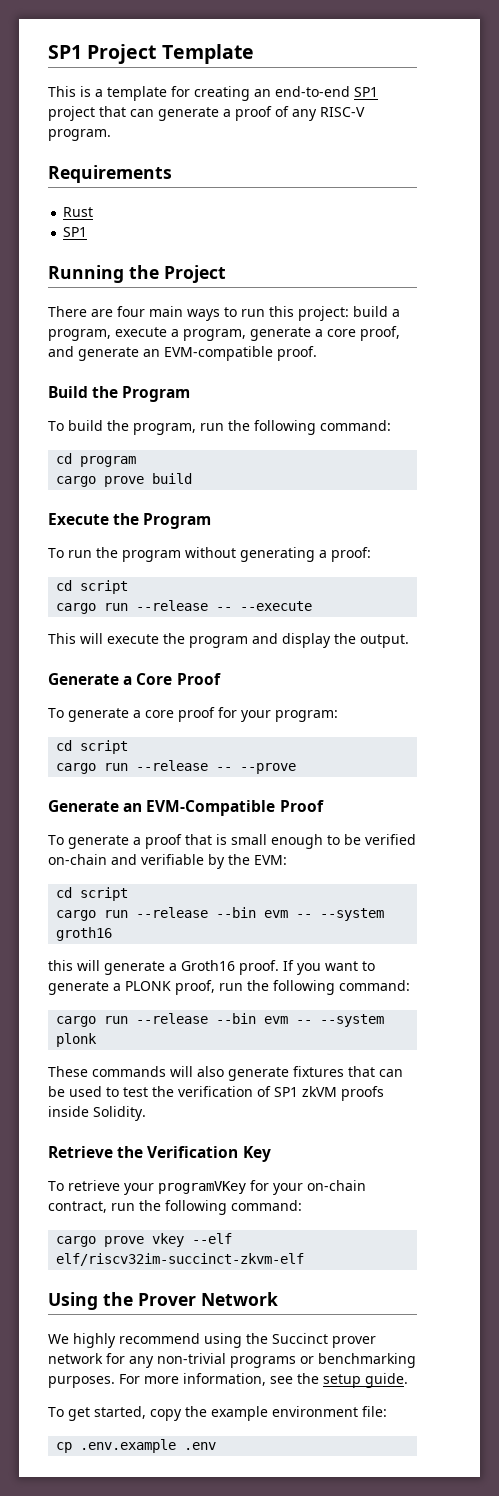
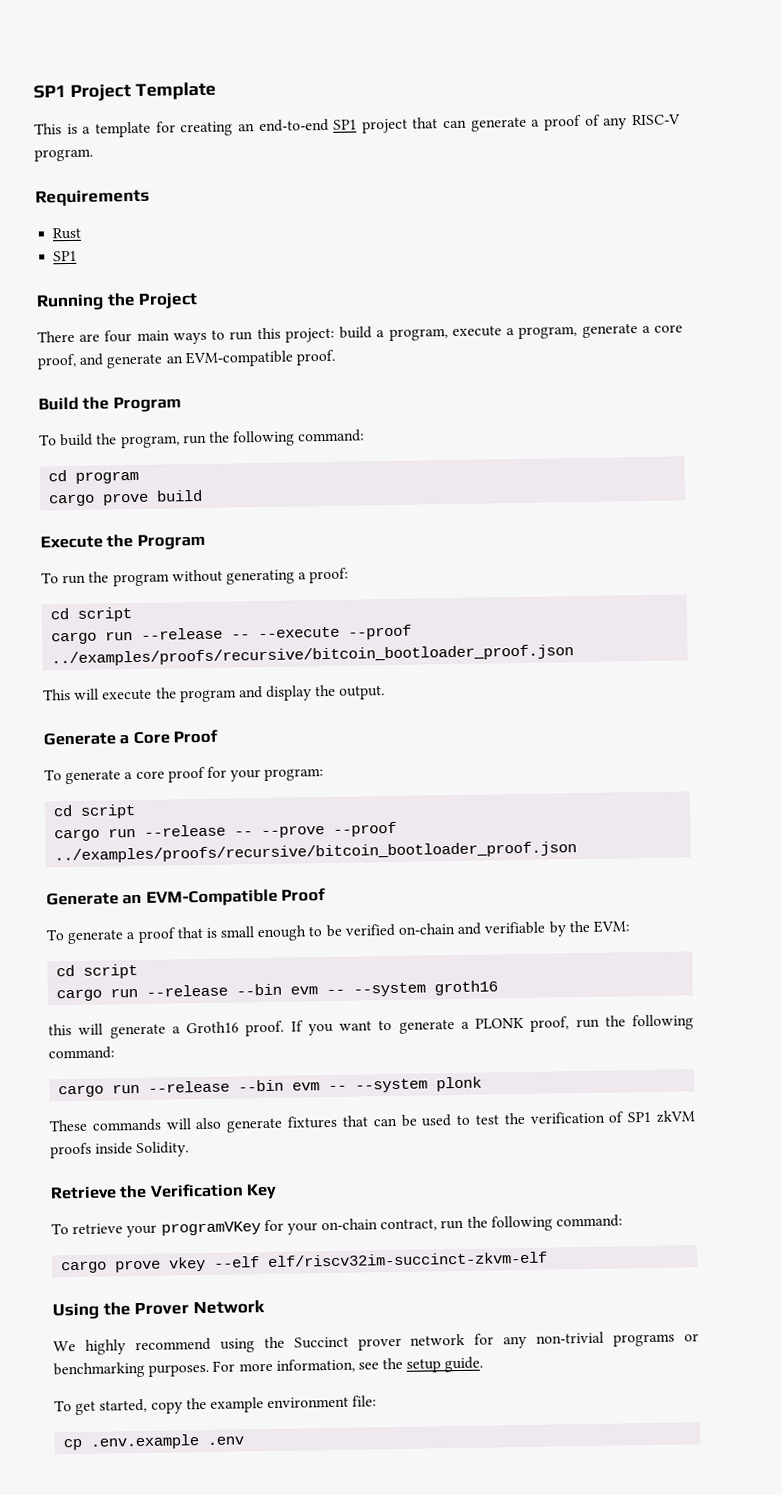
(313, 606) none -> [348,624,413,640] [51,644,575,667] --proof ../examples/proofs/recursive/bitcoin_bootloader_proof.json
(297, 768) none -> [333,821,398,837] [54,841,578,864] --proof ../examples/proofs/recursive/bitcoin_bootloader_proof.json

